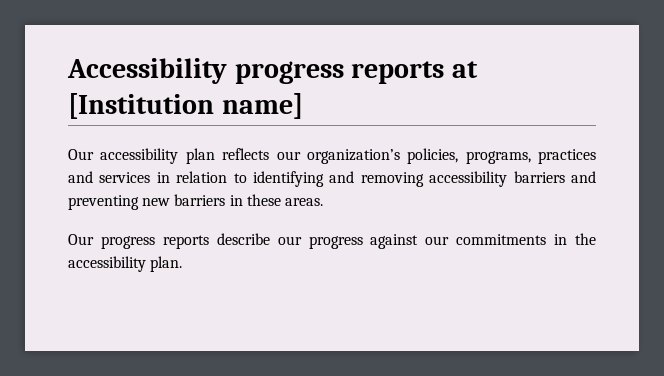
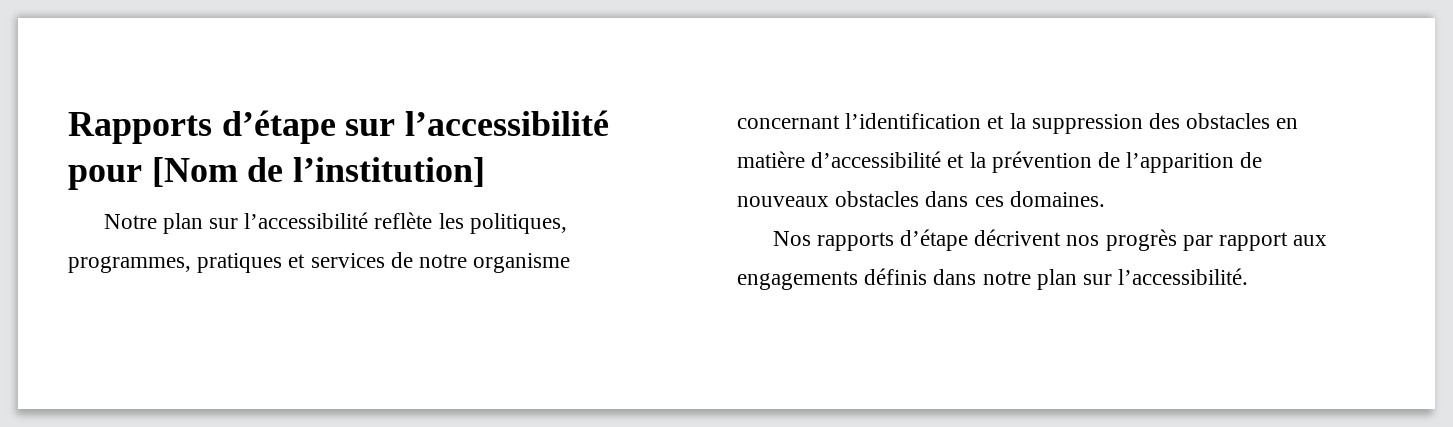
[67,58,478,84] [68,93,303,119] [68,148,596,164] [68,171,596,187] [68,194,323,210] [68,233,596,249] [68,256,183,272] Accessibility progress reports at [Institution name] // Our accessibility plan reflects our organization’s policies, programs, practices and services in relation to identifying and removing accessibility barriers and preventing new barriers in these areas. // Our progress reports describe our progress against our commitments in the accessibility plan. -> [68,110,610,144] [68,157,486,190] [103,212,567,234] [68,252,571,273] [737,113,1299,134] [737,151,1263,173] [737,191,1105,207] [772,229,1328,251] [737,268,1249,290] Rapports d’étape sur l’accessibilité pour [Nom de l’institution] // Notre plan sur l’accessibilité reflète les politiques, programmes, pratiques et services de notre organisme concernant l’identification et la suppression des obstacles en matière d’accessibilité et la prévention de l’apparition de nouveaux obstacles dans ces domaines. // Nos rapports d’étape décrivent nos progrès par rapport aux engagements définis dans notre plan sur l’accessibilité.

